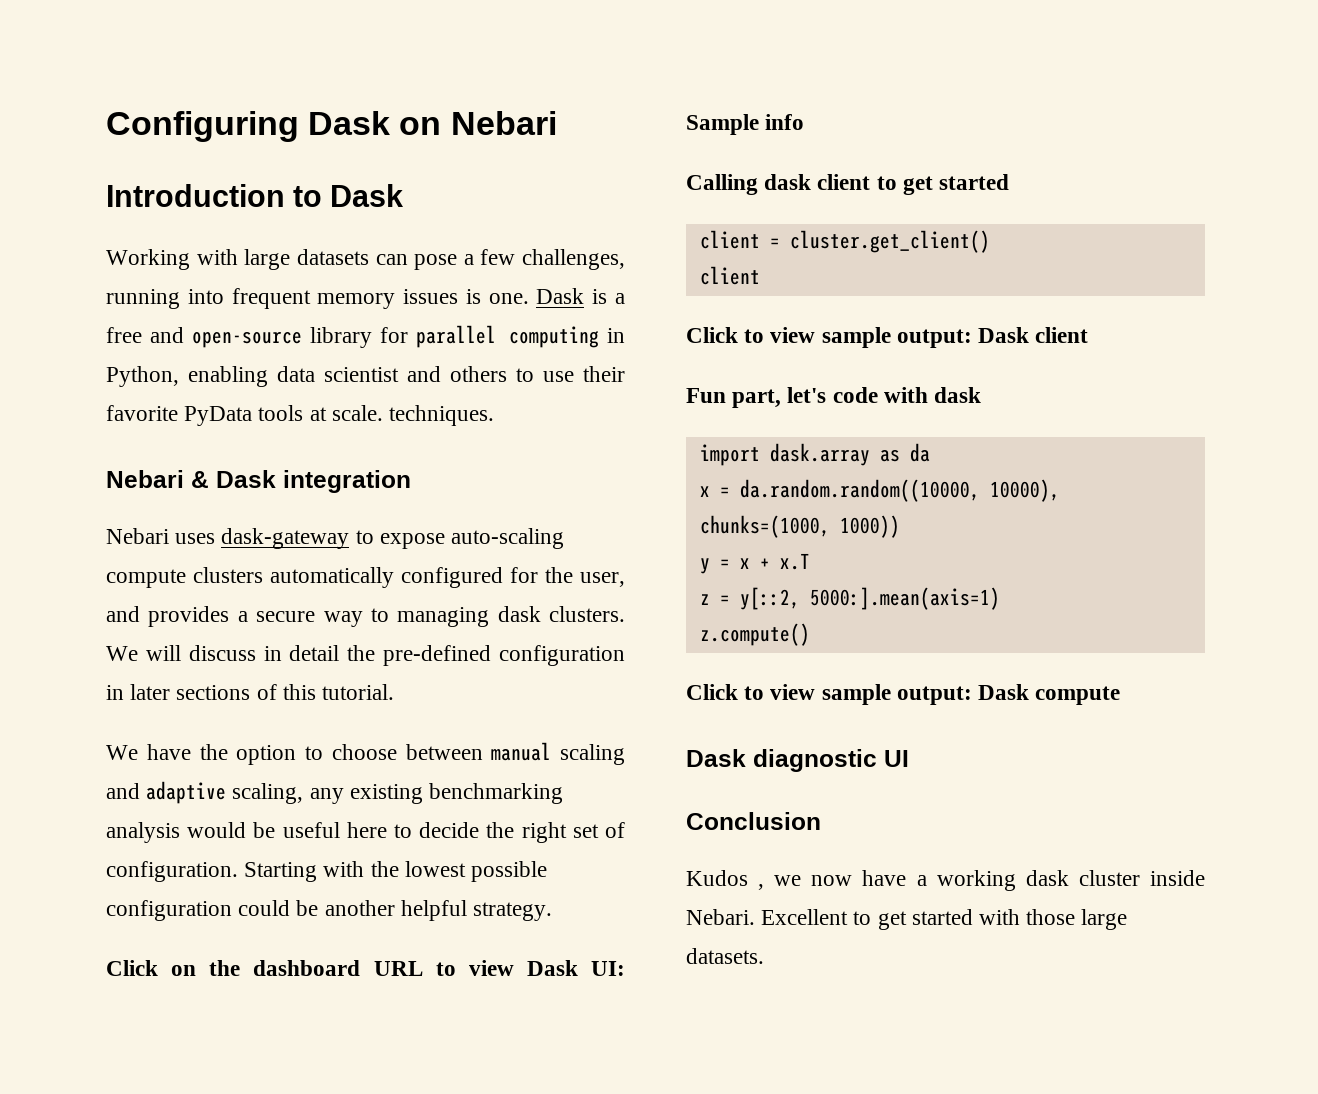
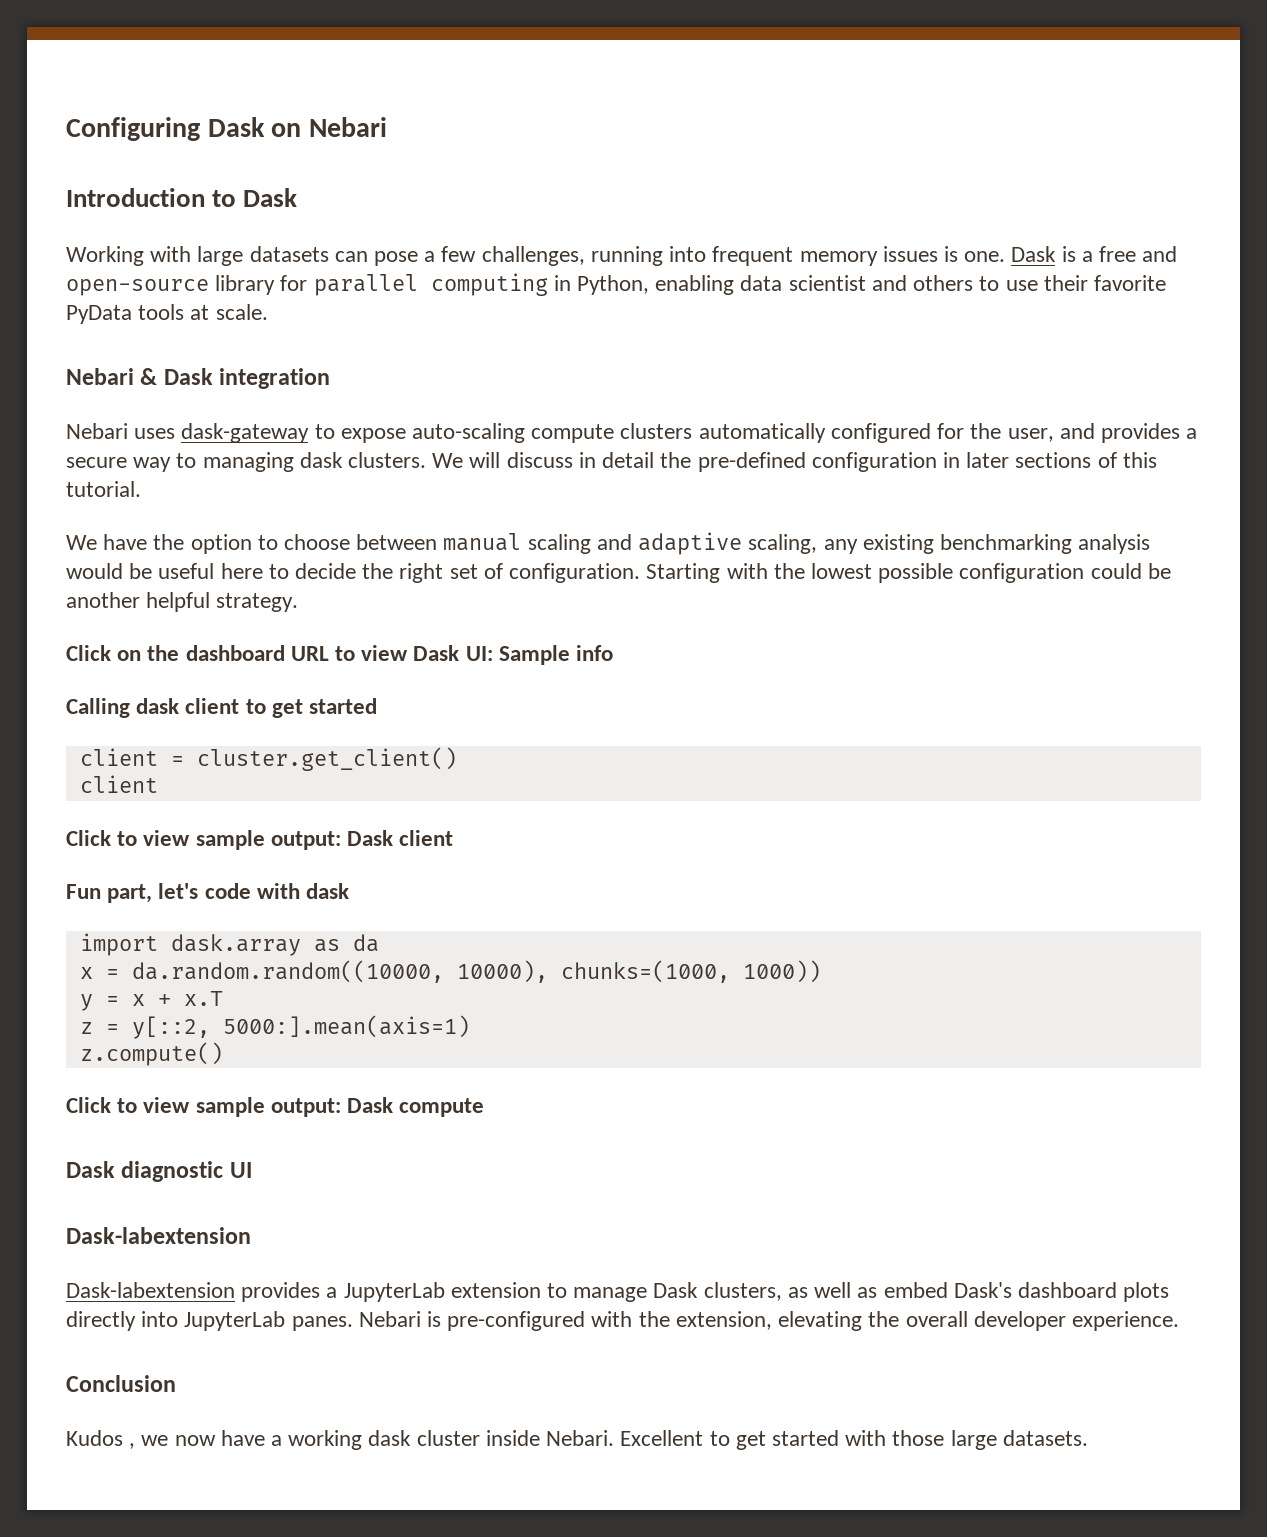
[389,405,495,426] techniques. -> (268, 312) none
(909, 758) none -> [66,1227,251,1244] [66,1282,1170,1302] [66,1311,1179,1331] // Dask-labextension // Dask-labextension provides a JupyterLab extension to manage Dask clusters, as well as embed Dask's dashboard plots directly into JupyterLab panes. Nebari is pre-configured with the extension, elevating the overall developer experience.

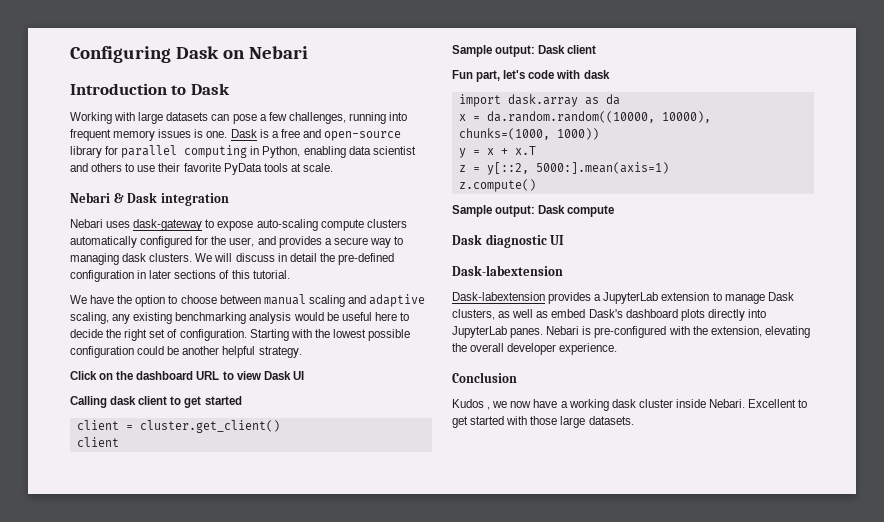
[465,645,614,665] UI: Sample info -> [292,371,304,380] UI
[66,830,265,850] Click to view sample -> [452,45,492,57] Sample
[66,1097,265,1117] Click to view sample -> [452,205,492,217] Sample

